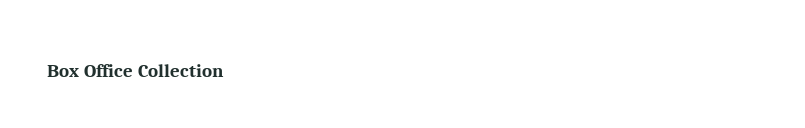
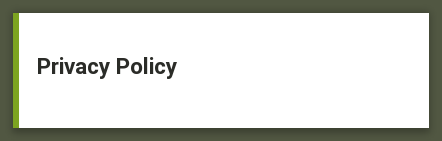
[47,64,225,77] Box Office Collection -> [37,57,178,79] Privacy Policy

